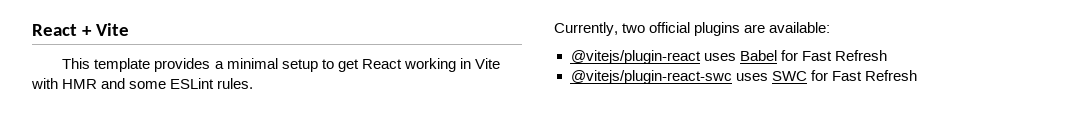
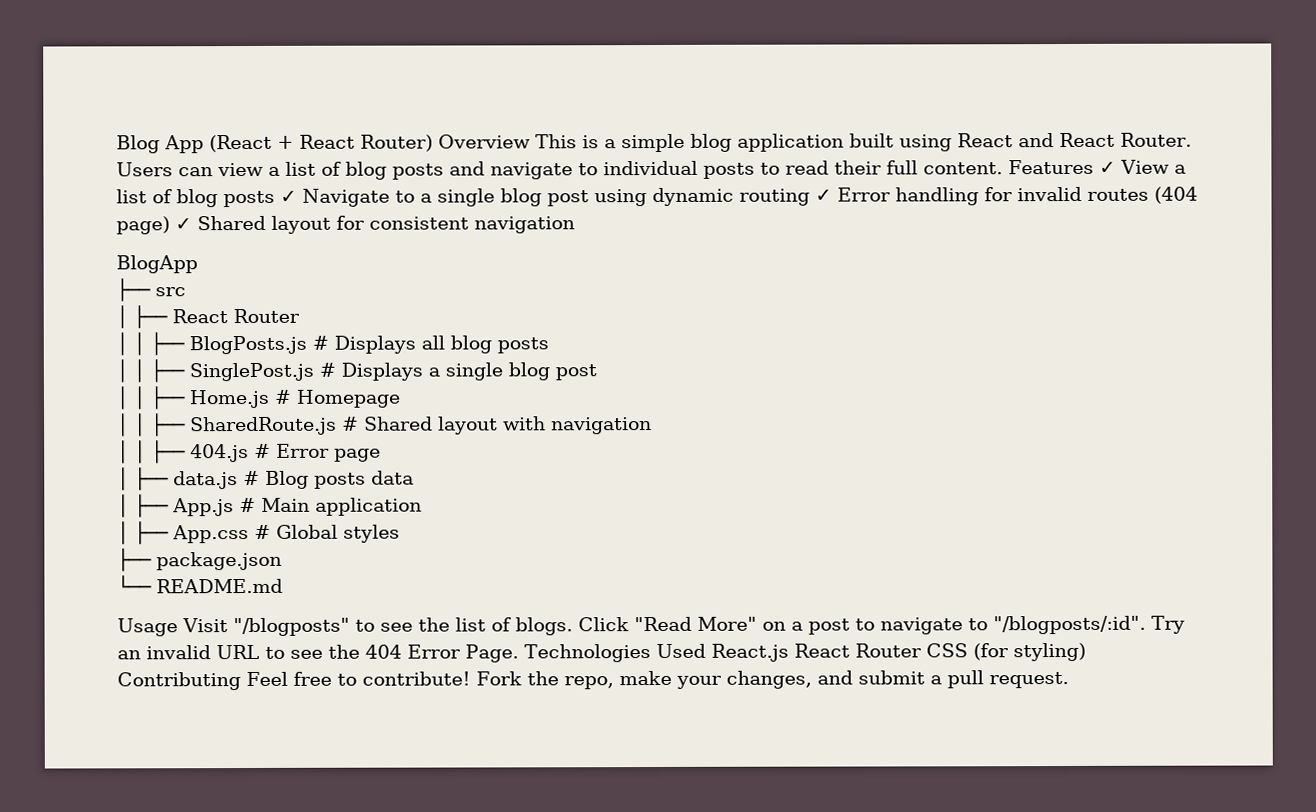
[32,23,129,36] [62,58,500,72] [31,78,254,89] [554,22,831,36] [570,50,887,64] [570,70,917,84] React + Vite // This template provides a minimal setup to get React working in Vite with HMR and some ESLint rules. // Currently, two official plugins are available: // @vitejs/plugin-react uses Babel for Fast Refresh // @vitejs/plugin-react-swc uses SWC for Fast Refresh -> [116,132,1192,154] [116,159,1186,180] [116,186,1198,208] [116,215,575,235] [116,255,198,274] [116,278,186,302] [116,305,300,329] [116,332,549,356] [116,359,597,383] [116,386,401,410] [117,413,652,437] [117,440,381,464] [117,467,414,491] [117,494,422,518] [117,521,400,545] [117,548,282,572] [117,575,283,594] [117,615,1185,637] [117,642,1086,663] [117,670,1069,691] Blog App (React + React Router) Overview This is a simple blog application built using React and React Router. Users can view a list of blog posts and navigate to individual posts to read their full content. Features ✓ View a list of blog posts ✓ Navigate to a single blog post using dynamic routing ✓ Error handling for invalid routes (404 page) ✓ Shared layout for consistent navigation // BlogApp // ├── src // │ ├── React Router // │ │ ├── BlogPosts.js # Displays all blog posts // │ │ ├── SinglePost.js # Displays a single blog post // │ │ ├── Home.js # Homepage // │ │ ├── SharedRoute.js # Shared layout with navigation // │ │ ├── 404.js # Error page // │ ├── data.js # Blog posts data // │ ├── App.js # Main application // │ ├── App.css # Global styles // ├── package.json // └── README.md // Usage Visit "/blogposts" to see the list of blogs. Click "Read More" on a post to navigate to "/blogposts/:id". Try an invalid URL to see the 404 Error Page. Technologies Used React.js React Router CSS (for styling) Contributing Feel free to contribute! Fork the repo, make your changes, and submit a pull request.

